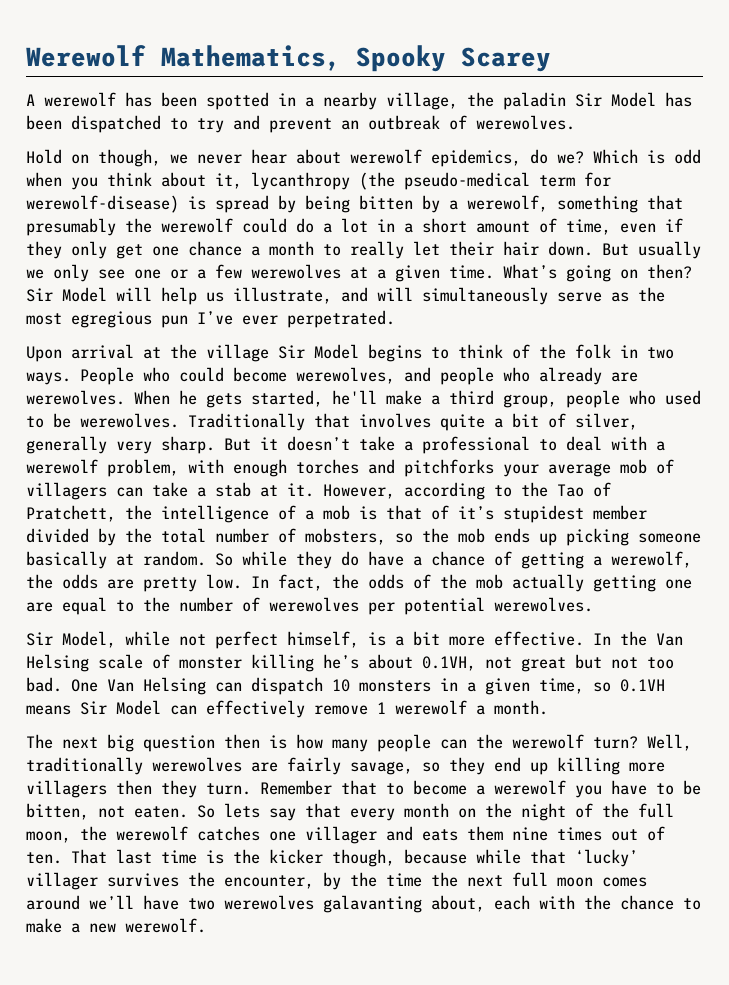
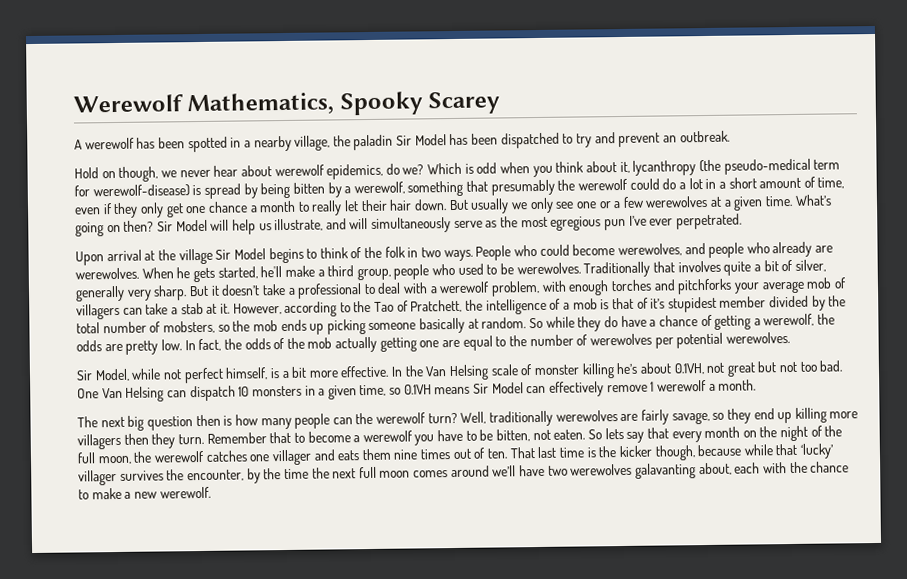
[368,115,575,130] outbreak of werewolves. -> [679,130,730,143] outbreak.

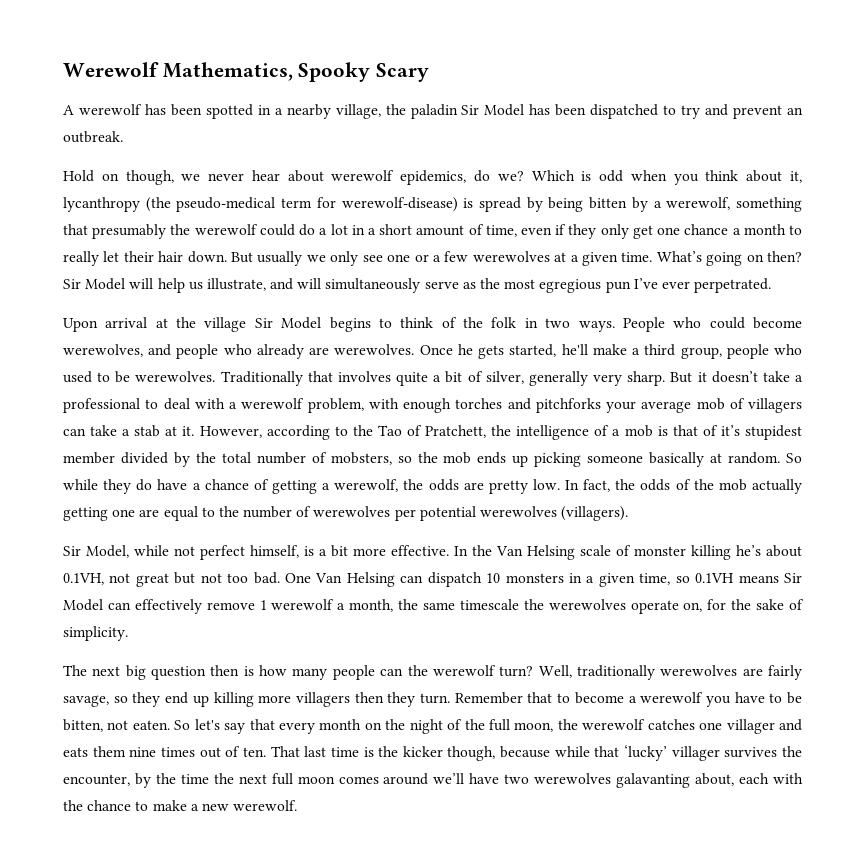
[428,91,501,115] Scarey -> [376,63,430,82] Scary
[141,267,174,279] When -> [419,345,453,355] Once
[725,332,790,344] werewolves. -> [480,506,629,521] werewolves (villagers).
[718,379,757,391] month. -> [349,599,805,614] [63,626,128,641] month, the same timescale the werewolves operate on, for the sake of simplicity.
[604,427,624,440] lets -> [194,719,220,730] let's

